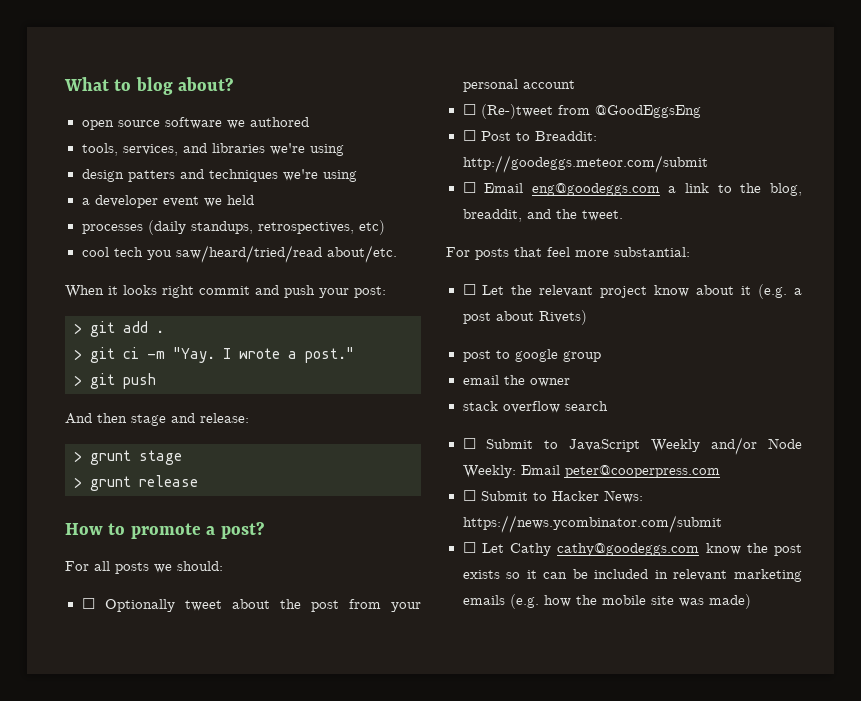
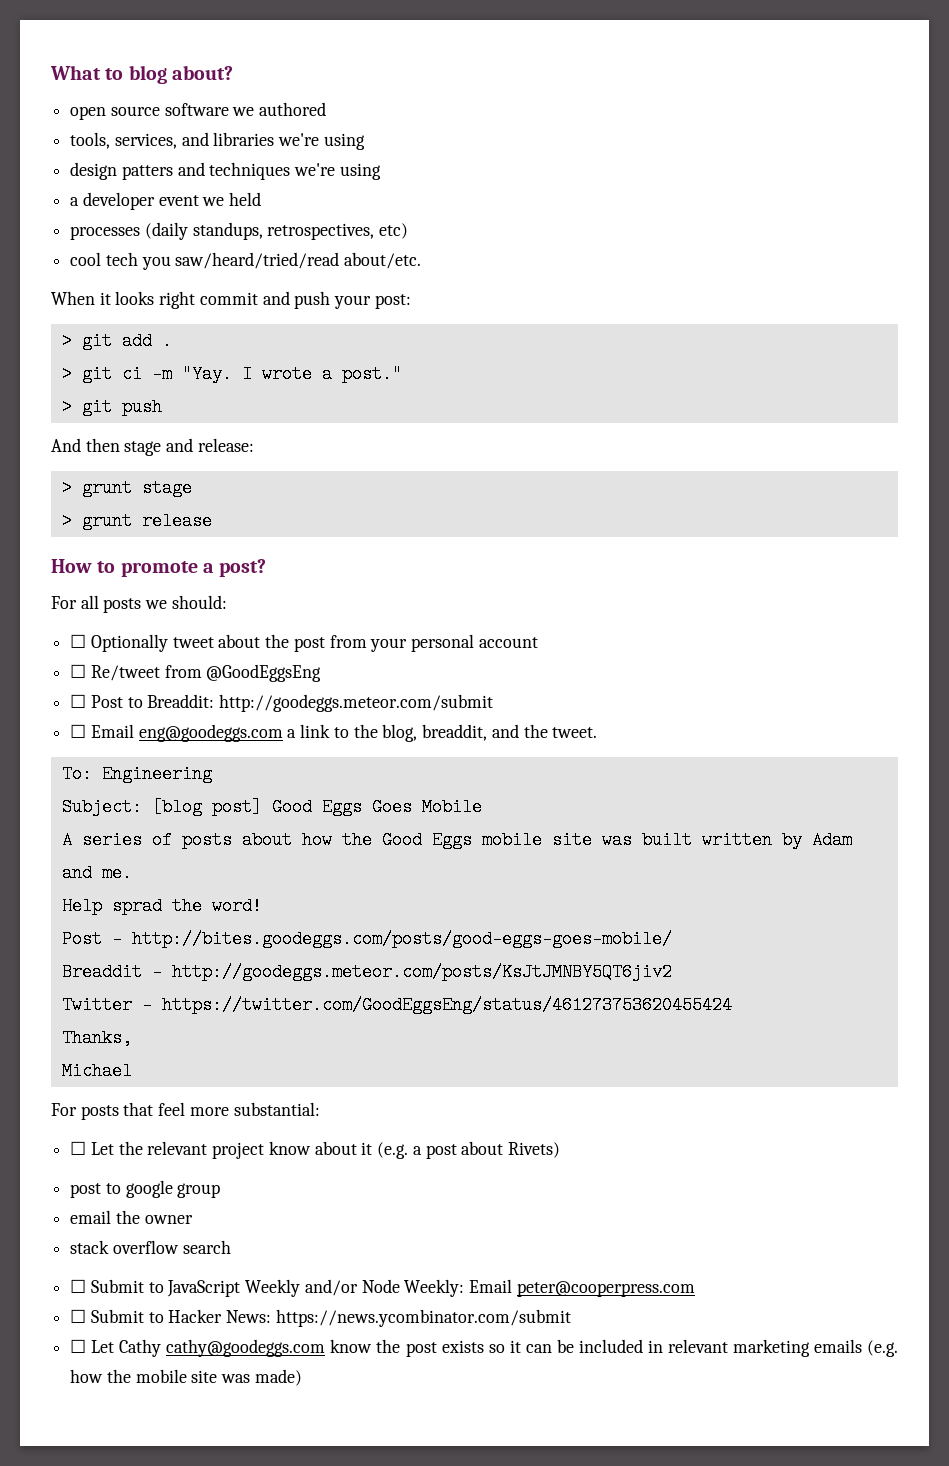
[480,104,553,119] (Re-)tweet -> [90,665,160,681] Re/tweet
(623, 215) none -> [61,765,212,783] [61,798,482,816] [61,831,852,849] [61,864,132,882] [61,897,262,915] [61,930,672,948] [61,963,672,981] [61,996,732,1014] [61,1029,132,1047] [61,1062,132,1080] // To: Engineering // Subject: [blog post] Good Eggs Goes Mobile // A series of posts about how the Good Eggs mobile site was built written by Adam and me. // Help sprad the word! // Post - http://bites.goodeggs.com/posts/good-eggs-goes-mobile/ // Breaddit - http://goodeggs.meteor.com/posts/KsJtJMNBY5QT6jiv2 // Twitter - https://twitter.com/GoodEggsEng/status/461273753620455424 // Thanks, // Michael

